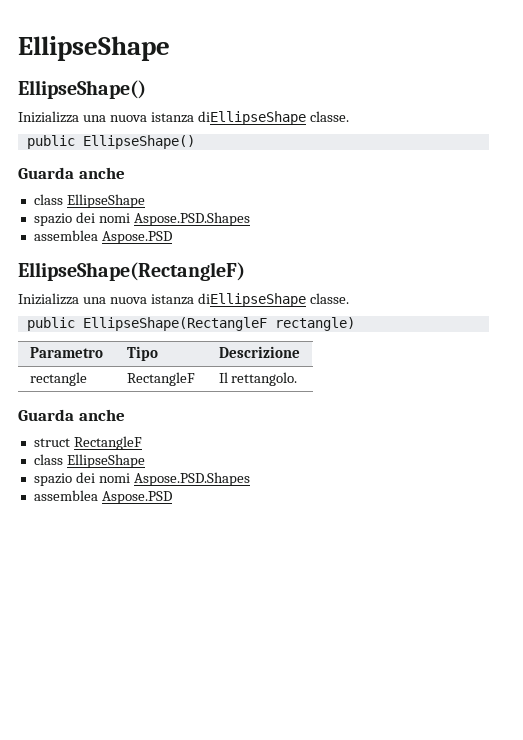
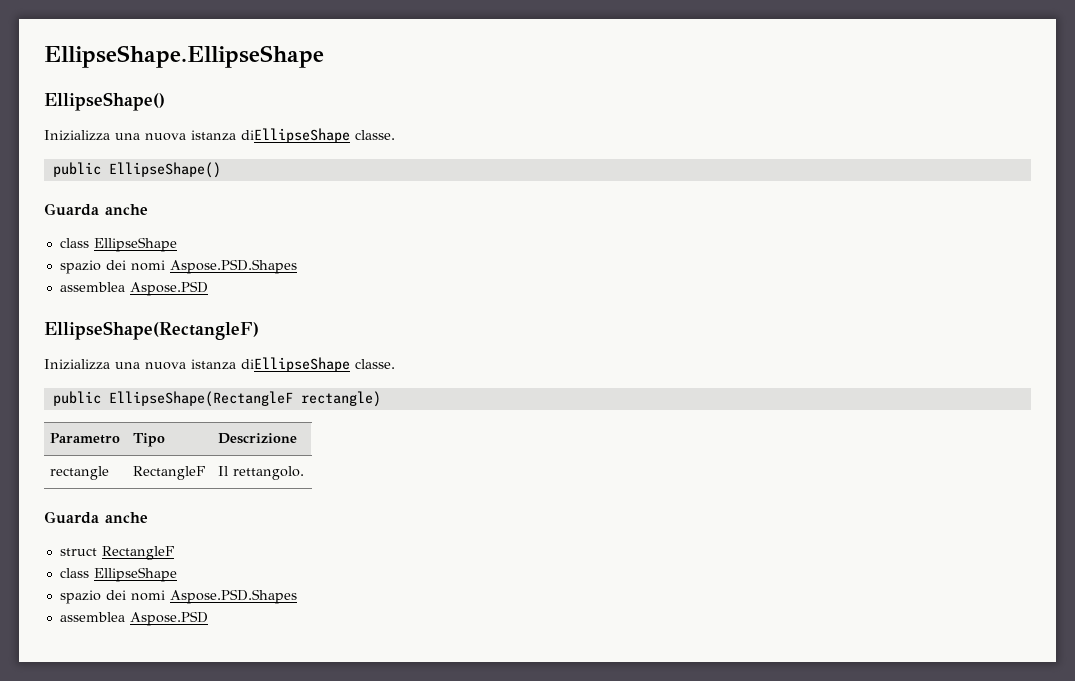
[18,36,170,61] EllipseShape -> [44,45,324,68] EllipseShape.EllipseShape

